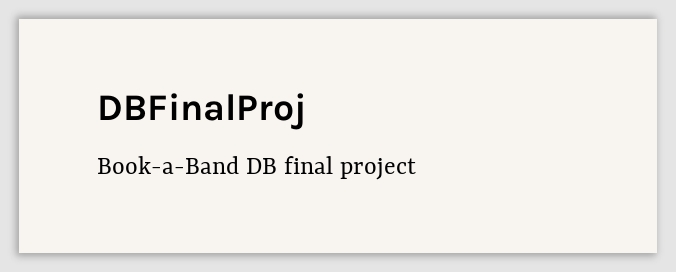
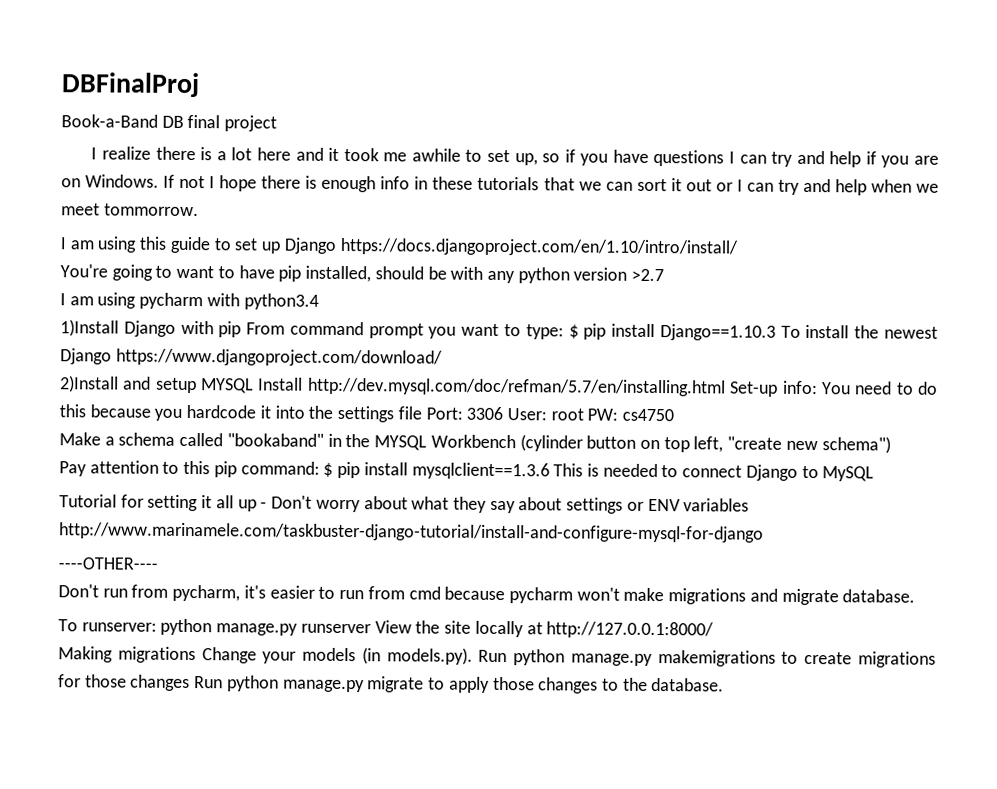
(417, 169) none -> [91,146,939,168] [61,174,940,196] [61,203,199,217] [60,236,738,257] [60,264,665,284] [60,292,319,310] [60,319,939,341] [60,348,443,367] [60,375,939,397] [59,404,675,423] [59,432,891,454] [59,460,875,482] [59,494,750,514] [59,522,764,543] [58,557,158,570] [58,584,916,606] [58,618,715,639] [58,646,936,668] [58,674,725,694] // I realize there is a lot here and it took me awhile to set up, so if you have questions I can try and help if you are on Windows. If not I hope there is enough info in these tutorials that we can sort it out or I can try and help when we meet tommorrow. // I am using this guide to set up Django https://docs.djangoproject.com/en/1.10/intro/install/ // You're going to want to have pip installed, should be with any python version >2.7 // I am using pycharm with python3.4 // 1)Install Django with pip From command prompt you want to type: $ pip install Django==1.10.3 To install the newest Django https://www.djangoproject.com/download/ // 2)Install and setup MYSQL Install http://dev.mysql.com/doc/refman/5.7/en/installing.html Set-up info: You need to do this because you hardcode it into the settings file Port: 3306 User: root PW: cs4750 // Make a schema called "bookaband" in the MYSQL Workbench (cylinder button on top left, "create new schema") // Pay attention to this pip command: $ pip install mysqlclient==1.3.6 This is needed to connect Django to MySQL // Tutorial for setting it all up - Don't worry about what they say about settings or ENV variables http://www.marinamele.com/taskbuster-django-tutorial/install-and-configure-mysql-for-django // ----OTHER---- // Don't run from pycharm, it's easier to run from cmd because pycharm won't make migrations and migrate database. // To runserver: python manage.py runserver View the site locally at http://127.0.0.1:8000/ // Making migrations Change your models (in models.py). Run python manage.py makemigrations to create migrations for those changes Run python manage.py migrate to apply those changes to the database.

